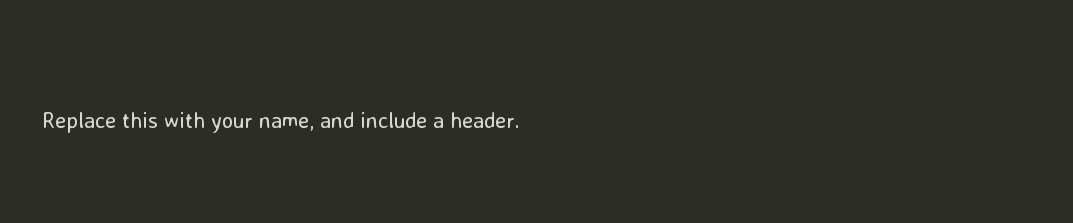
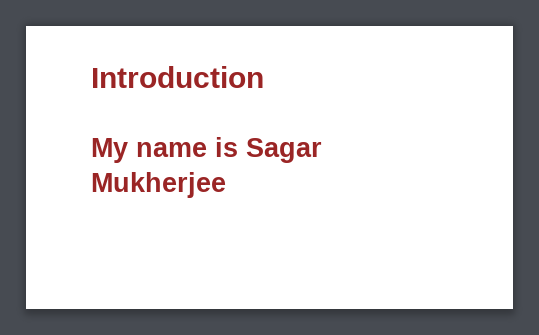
[42,112,520,133] Replace this with your name, and include a header. -> [91,66,264,88] [91,137,322,163] [91,172,226,198] Introduction // My name is Sagar Mukherjee

